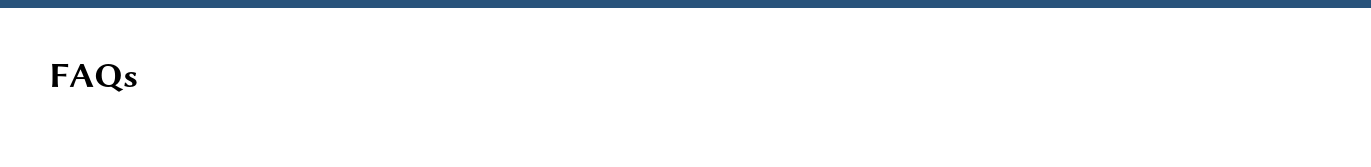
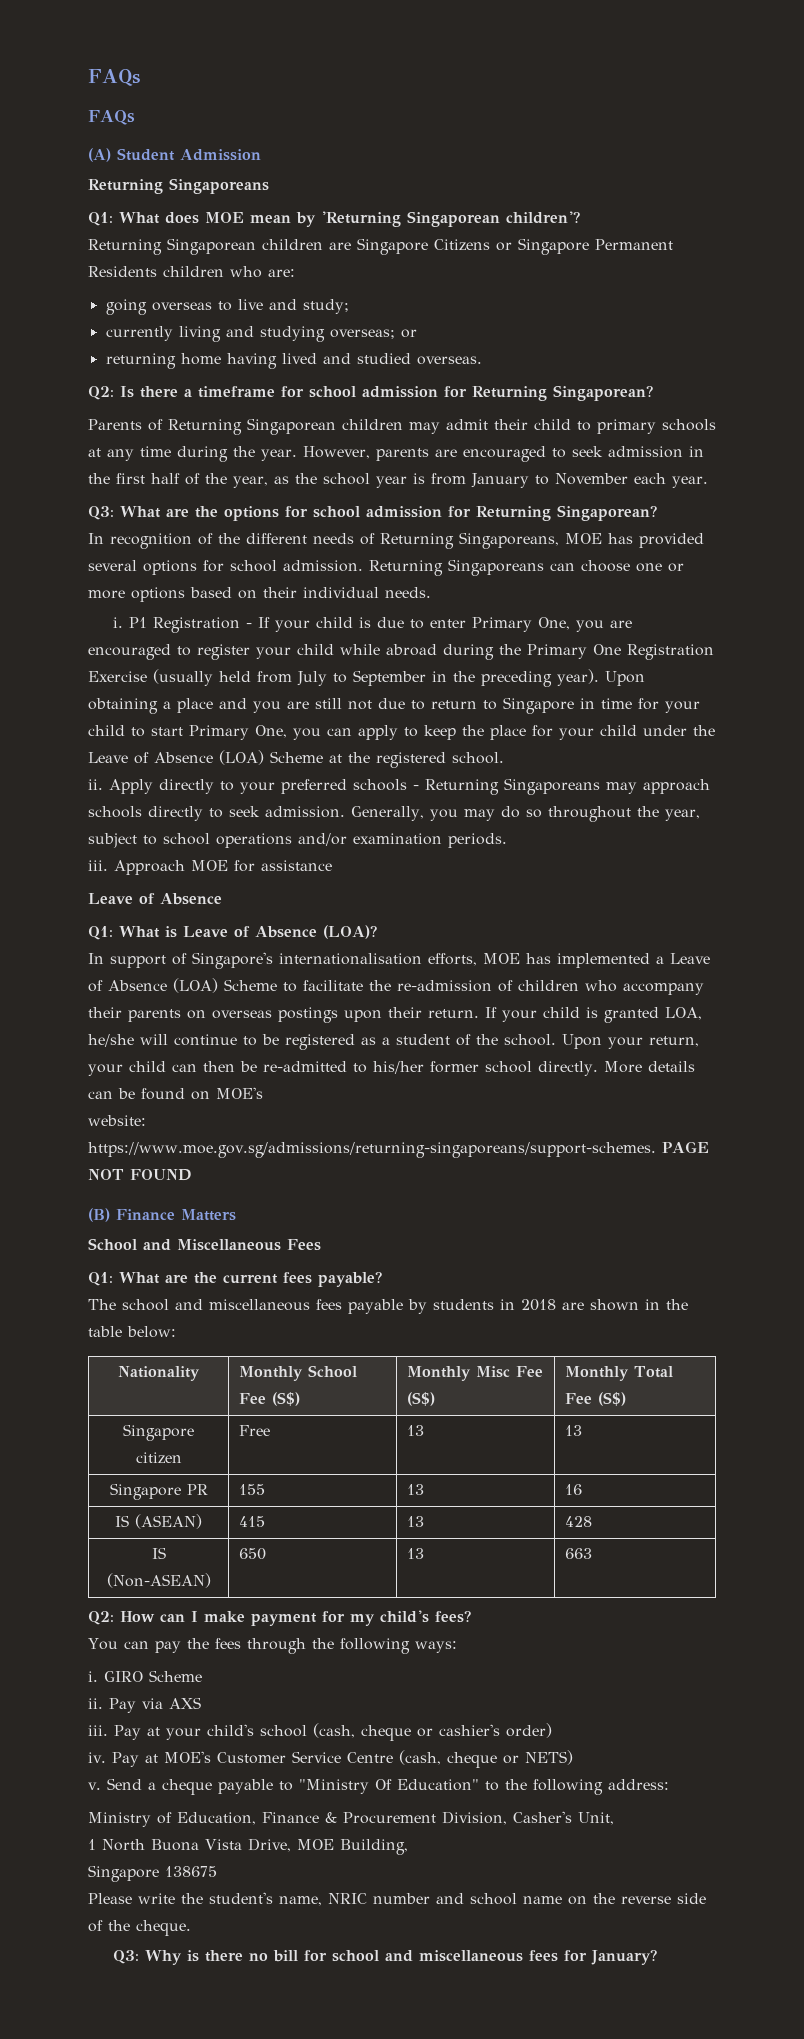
[49,63,138,92] FAQs -> [88,69,140,86] [88,110,135,125] [88,148,261,162] [88,178,269,194] [88,211,580,227] [88,238,673,255] [88,266,295,278] [105,299,349,315] [105,326,417,342] [105,353,482,369] [88,385,653,401] [88,418,716,435] [88,446,704,462] [88,473,708,488] [88,505,657,521] [88,532,704,549] [88,559,684,576] [88,587,431,602] [112,617,632,633] [88,644,714,660] [88,669,645,687] [88,697,700,714] [88,725,715,740] [88,750,504,768] [88,778,710,795] [88,806,700,822] [88,833,507,848] [88,860,332,875] [88,893,222,905] [88,925,377,940] [88,952,710,969] [88,978,704,995] [88,1007,702,1023] [88,1034,699,1050] [88,1061,695,1076] [88,1087,263,1100] [88,1115,146,1126] [88,1141,709,1158] [88,1169,192,1181] [88,1208,236,1222] [88,1238,321,1251] [88,1271,382,1287] [88,1299,688,1314] [88,1326,176,1338] [118,1366,200,1381] [239,1365,358,1381] [239,1392,301,1406] [407,1366,544,1381] [407,1392,436,1406] [565,1366,674,1381] [565,1392,627,1406] [123,1424,194,1441] [135,1452,182,1464] [239,1425,271,1436] [407,1425,425,1436] [565,1425,583,1436] [109,1483,208,1500] [239,1484,266,1495] [407,1484,425,1495] [565,1484,583,1495] [115,1514,202,1529] [239,1516,266,1527] [407,1516,425,1527] [565,1516,593,1527] [151,1547,166,1559] [106,1573,211,1588] [239,1548,267,1560] [407,1548,425,1559] [565,1548,593,1559] [88,1610,471,1626] [88,1638,457,1654] [88,1670,202,1682] [88,1697,201,1713] [88,1723,552,1741] [88,1750,573,1768] [88,1778,669,1795] [88,1811,614,1827] [88,1838,408,1855] [88,1865,217,1882] [88,1892,706,1906] [88,1920,191,1936] [112,1949,657,1965] FAQs // FAQs // (A) Student Admission // Returning Singaporeans // Q1: What does MOE mean by 'Returning Singaporean children'? // Returning Singaporean children are Singapore Citizens or Singapore Permanent Residents children who are: // going overseas to live and study; // currently living and studying overseas; or // returning home having lived and studied overseas. // Q2: Is there a timeframe for school admission for Returning Singaporean? // Parents of Returning Singaporean children may admit their child to primary schools at any time during the year. However, parents are encouraged to seek admission in the first half of the year, as the school year is from January to November each year. // Q3: What are the options for school admission for Returning Singaporean? // In recognition of the different needs of Returning Singaporeans, MOE has provided several options for school admission. Returning Singaporeans can choose one or more options based on their individual needs. // i. P1 Registration - If your child is due to enter Primary One, you are encouraged to register your child while abroad during the Primary One Registration Exercise (usually held from July to September in the preceding year). Upon obtaining a place and you are still not due to return to Singapore in time for your child to start Primary One, you can apply to keep the place for your child under the Leave of Absence (LOA) Scheme at the registered school. // ii. Apply directly to your preferred schools - Returning Singaporeans may approach schools directly to seek admission. Generally, you may do so throughout the year, subject to school operations and/or examination periods. // iii. Approach MOE for assistance // Leave of Absence // Q1: What is Leave of Absence (LOA)? // In support of Singapore's internationalisation efforts, MOE has implemented a Leave of Absence (LOA) Scheme to facilitate the re-admission of children who accompany their parents on overseas postings upon their return. If your child is granted LOA, he/she will continue to be registered as a student of the school. Upon your return, your child can then be re-admitted to his/her former school directly. More details can be found on MOE's // website: https://www.moe.gov.sg/admissions/returning-singaporeans/support-schemes. PAGE NOT FOUND // (B) Finance Matters // School and Miscellaneous Fees // Q1: What are the current fees payable? // The school and miscellaneous fees payable by students in 2018 are shown in the table below: // Nationality | Monthly School Fee (S$) | Monthly Misc Fee (S$) | Monthly Total Fee (S$) // Singapore citizen | Free | 13 | 13 // Singapore PR | 155 | 13 | 16 // IS (ASEAN) | 415 | 13 | 428 // IS (Non-ASEAN) | 650 | 13 | 663 // Q2: How can I make payment for my child's fees? // You can pay the fees through the following ways: // i. GIRO Scheme // ii. Pay via AXS // iii. Pay at your child's school (cash, cheque or cashier's order) // iv. Pay at MOE's Customer Service Centre (cash, cheque or NETS) // v. Send a cheque payable to "Ministry Of Education" to the following address: // Ministry of Education, Finance & Procurement Division, Casher's Unit, // 1 North Buona Vista Drive, MOE Building, // Singapore 138675 // Please write the student's name, NRIC number and school name on the reverse side of the cheque. // Q3: Why is there no bill for school and miscellaneous fees for January?

